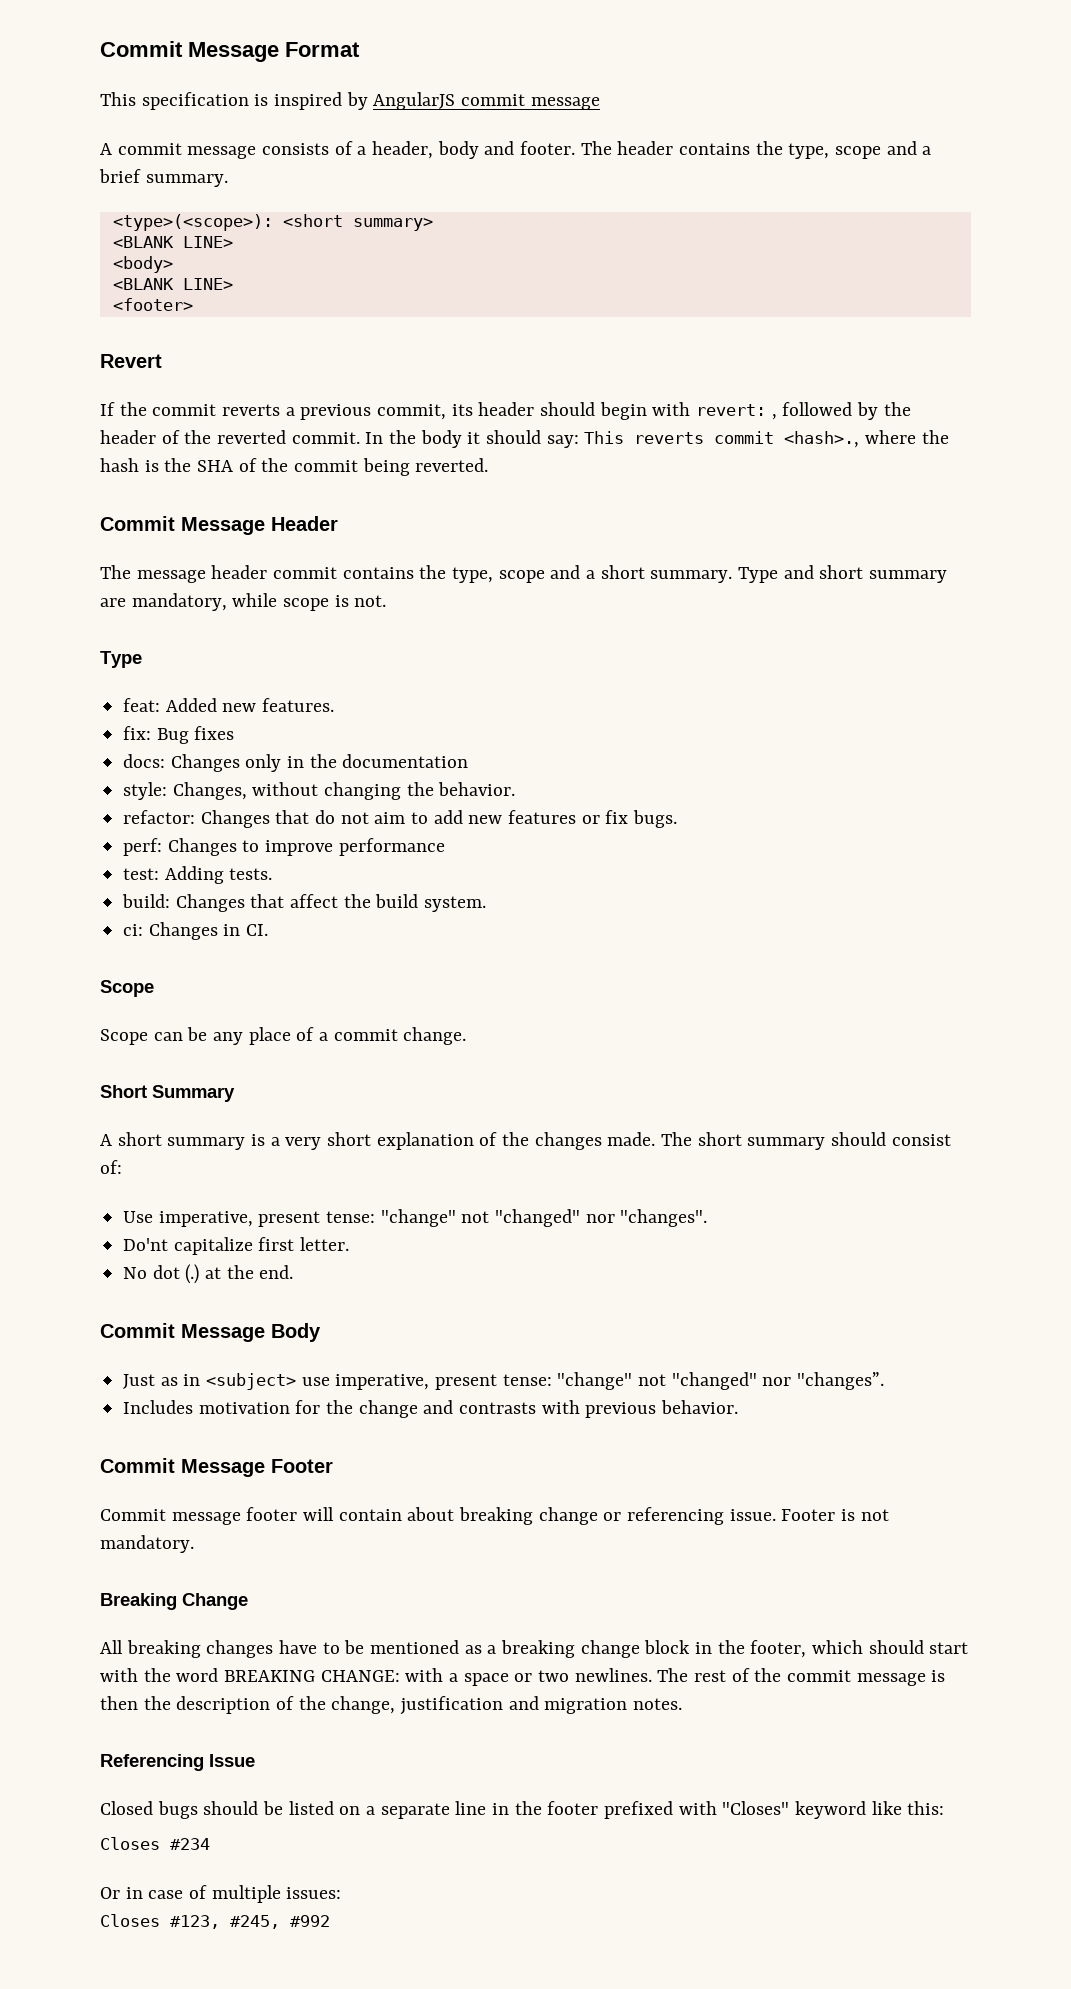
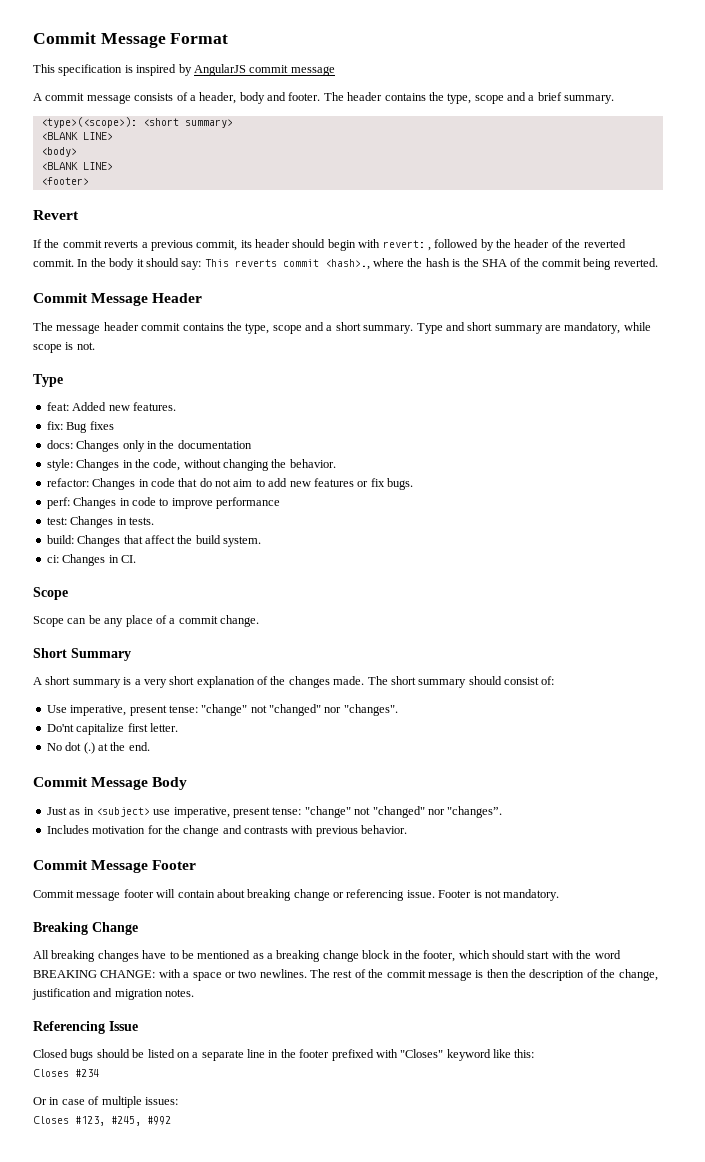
[172,782,247,800] Changes, -> [76,459,181,471] Changes in the code,
(270, 819) none -> [138,478,175,487] in code
(237, 847) none -> [119,497,156,506] in code
[164,866,224,884] Adding -> [70,516,127,528] Changes in

